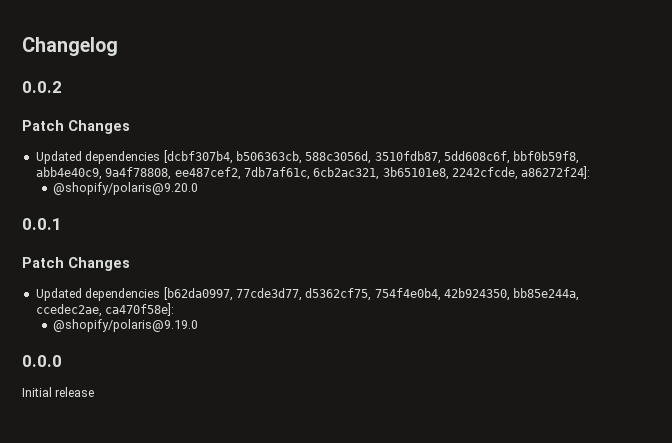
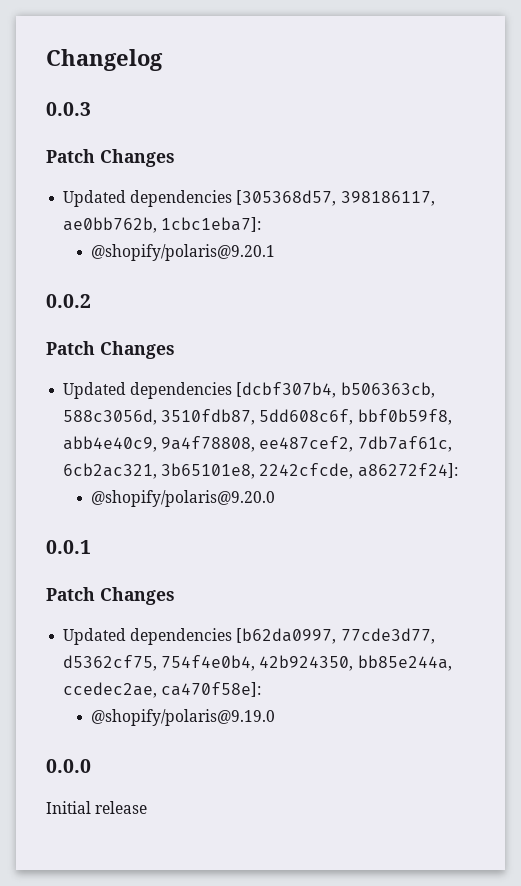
(118, 46) none -> [46,102,91,116] [46,149,175,167] [63,190,435,207] [63,217,262,233] [90,244,275,261] // 0.0.3 // Patch Changes // Updated dependencies [305368d57, 398186117, ae0bb762b, 1cbc1eba7]: // @shopify/polaris@9.20.1

